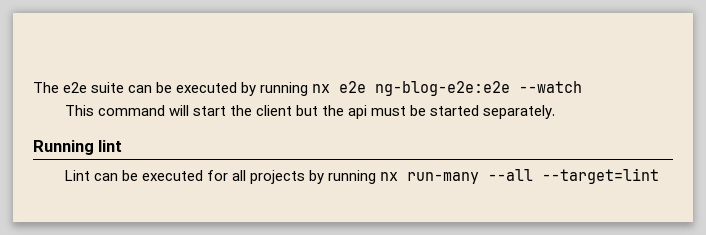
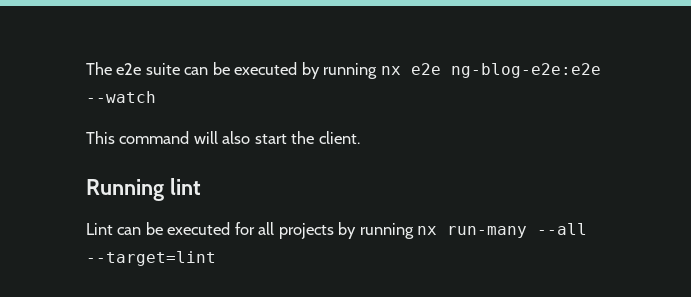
(189, 110) none -> [222,131,251,144] also
[255,105,556,119] client but the api must be started separately. -> [318,131,360,144] client.

